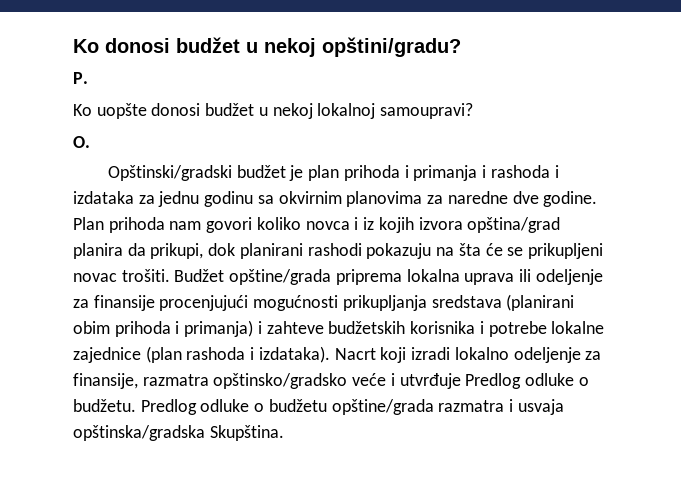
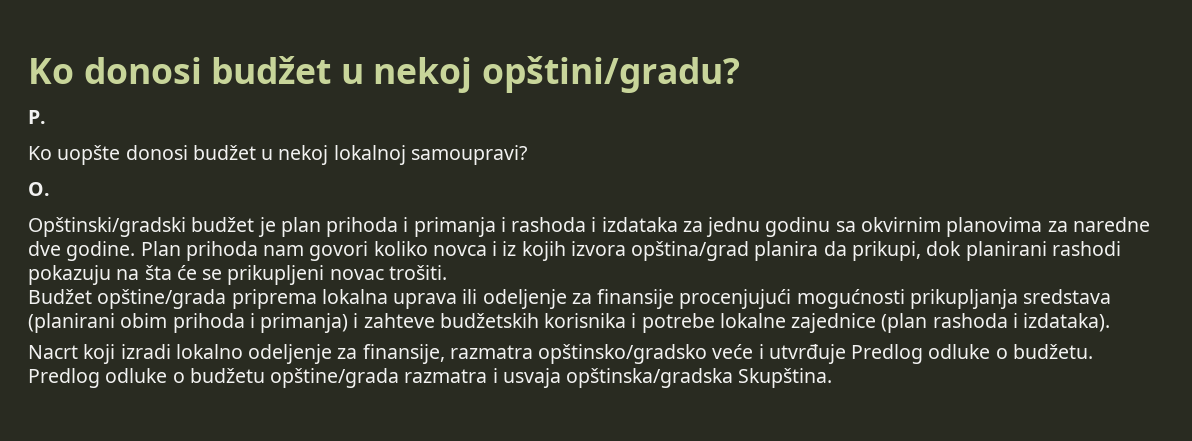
(170, 275) none -> (447, 272) //
(330, 354) none -> (1111, 322) //

